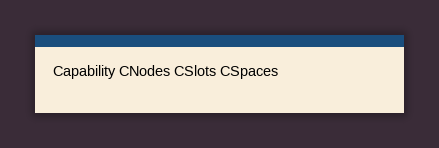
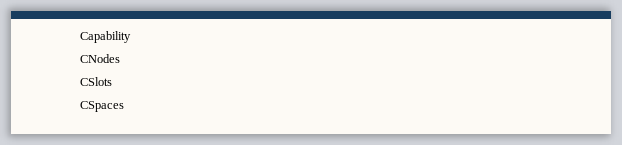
(116, 72) none -> (131, 37) //
(170, 70) none -> (120, 58) //
(216, 70) none -> (112, 81) //

